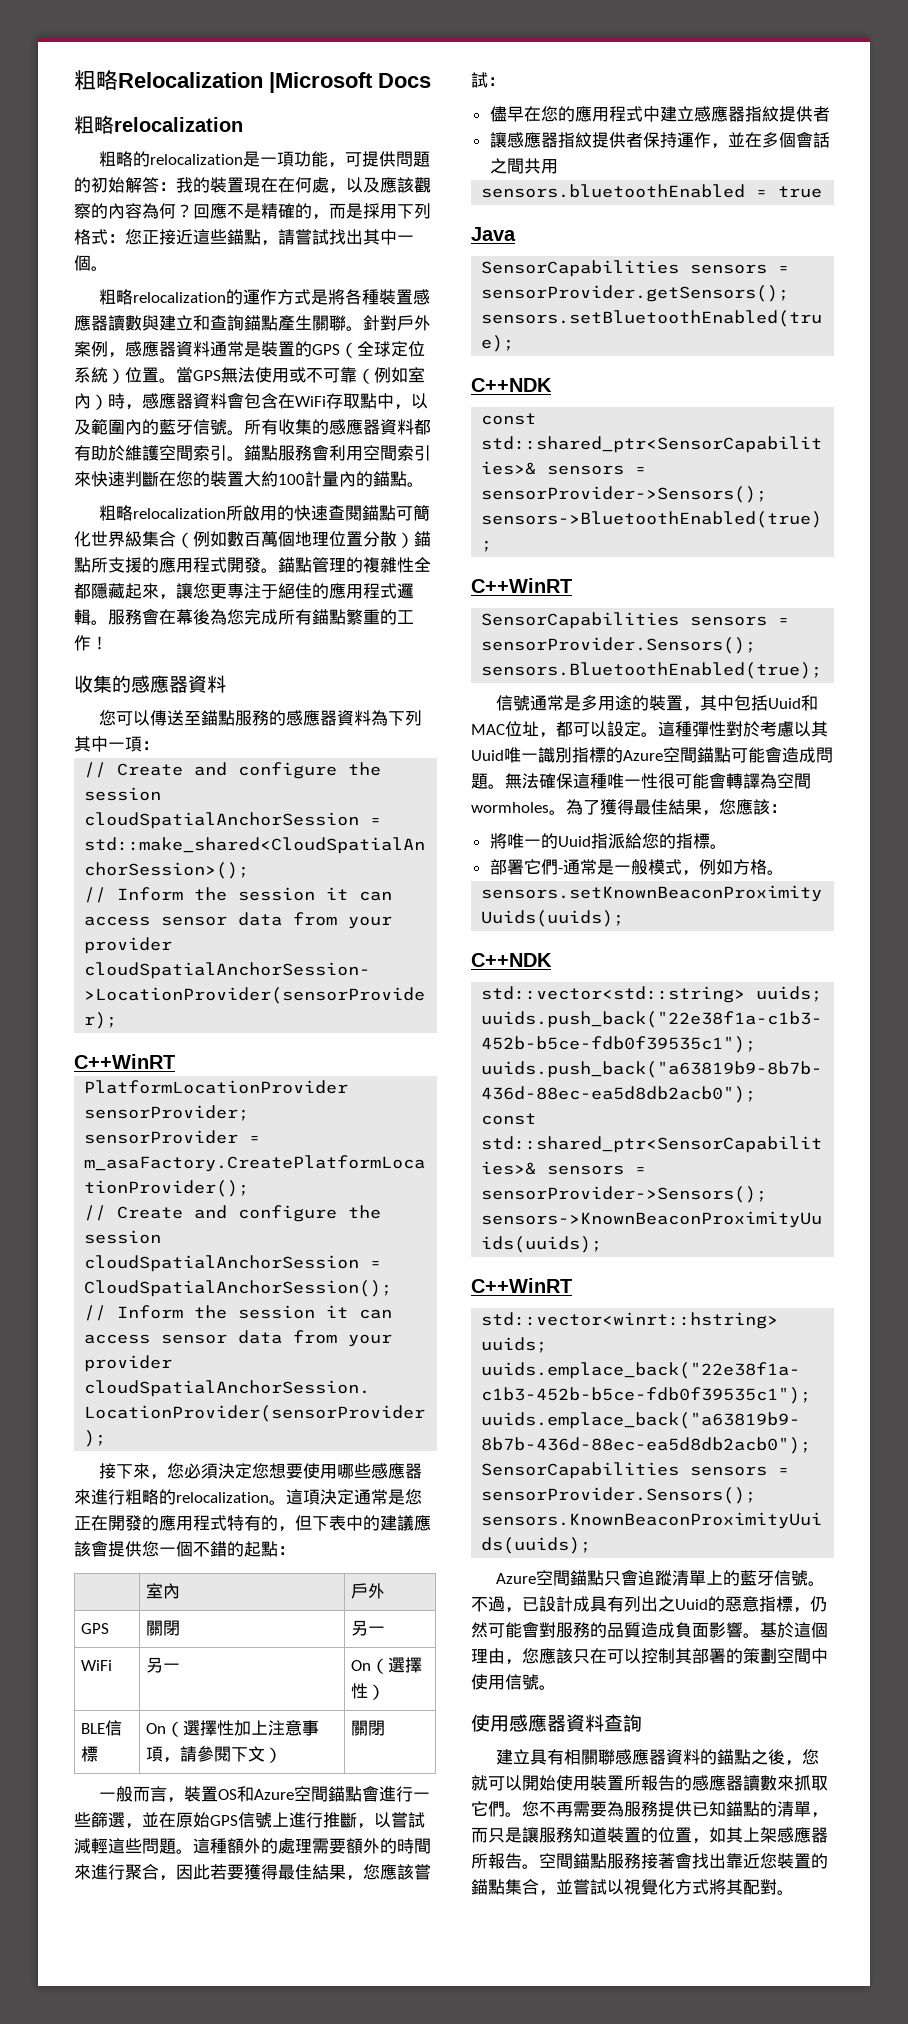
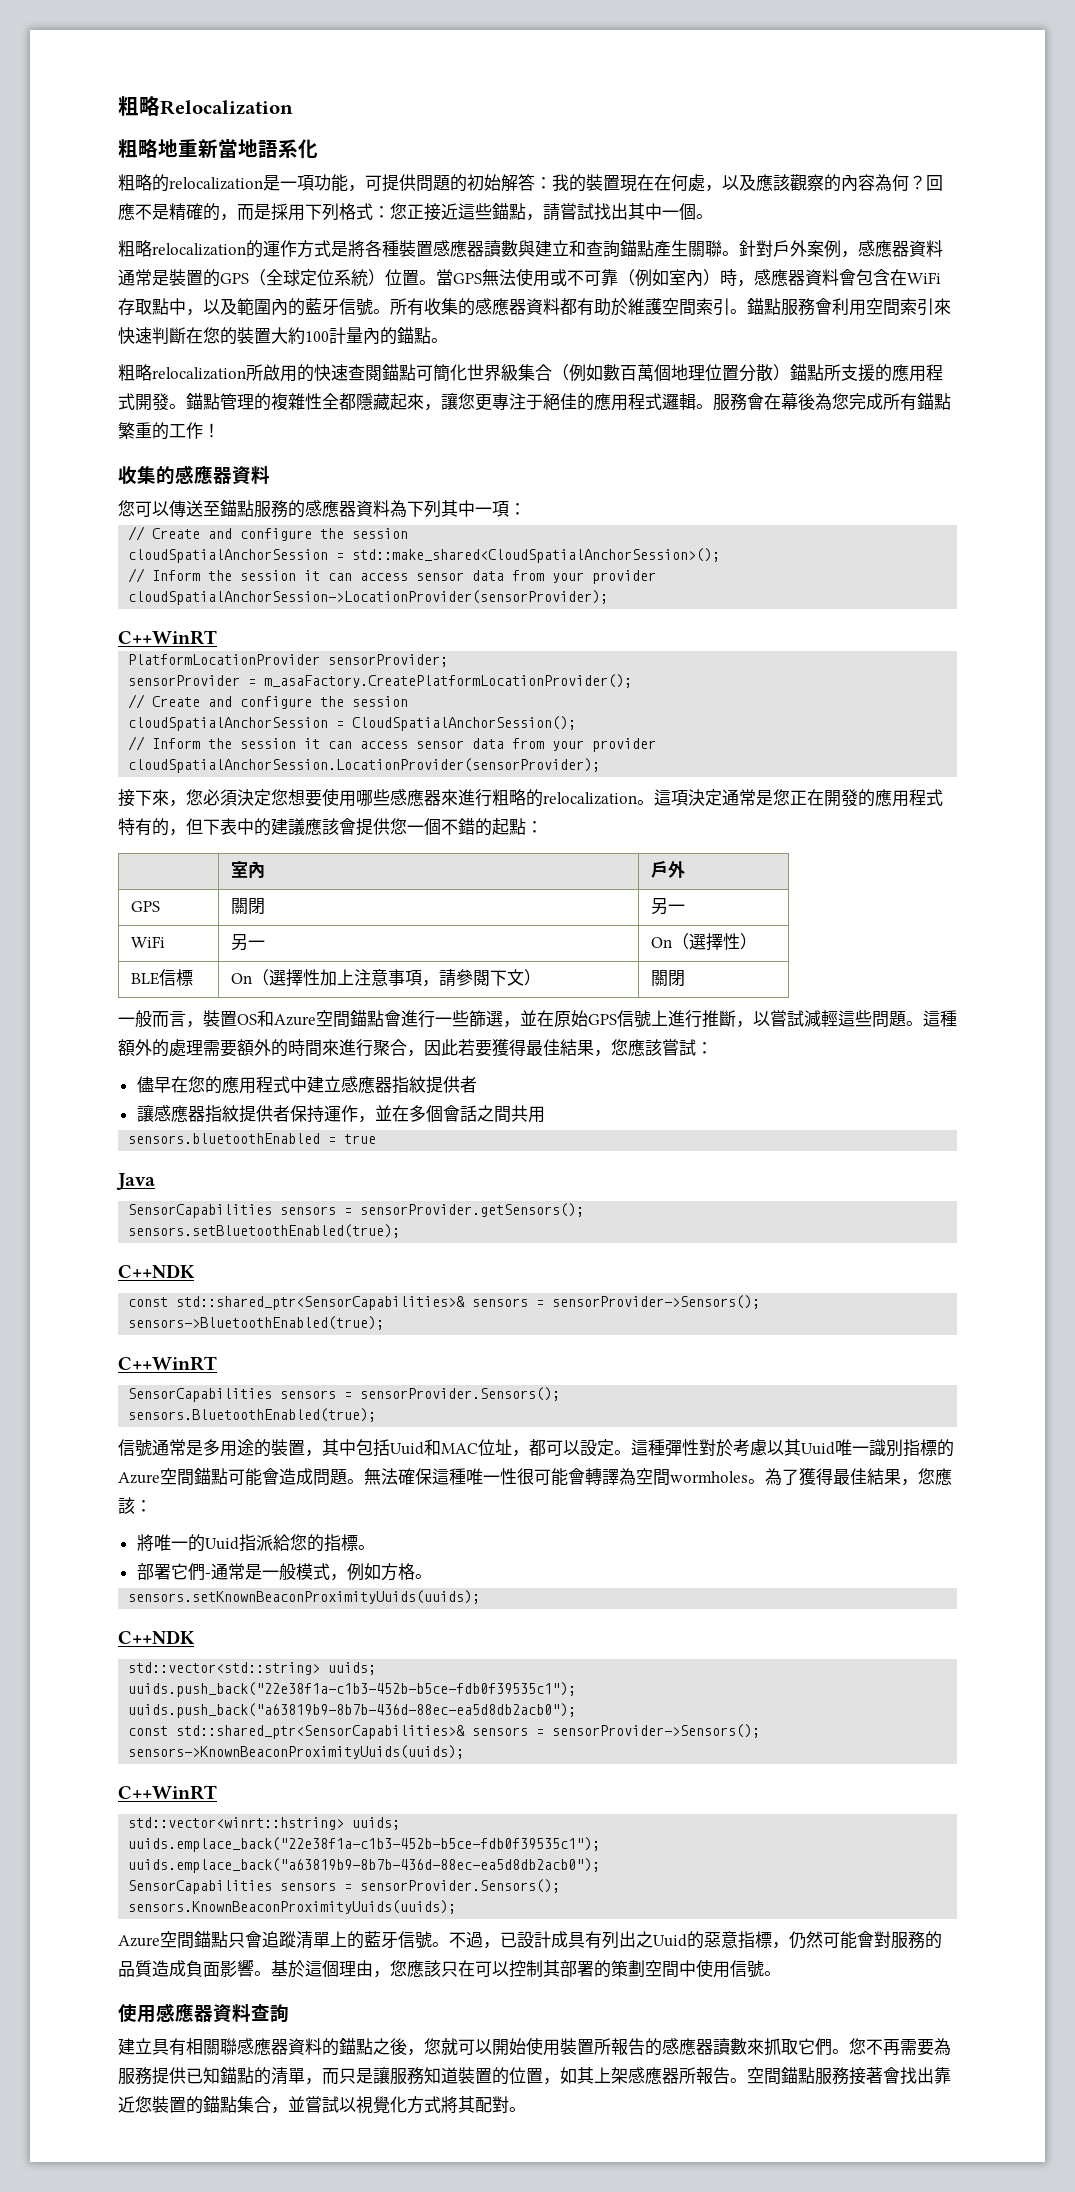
[269,72,431,93] [74,115,243,134] |Microsoft Docs // 粗略relocalization -> [118,138,318,159] // 粗略地重新當地語系化

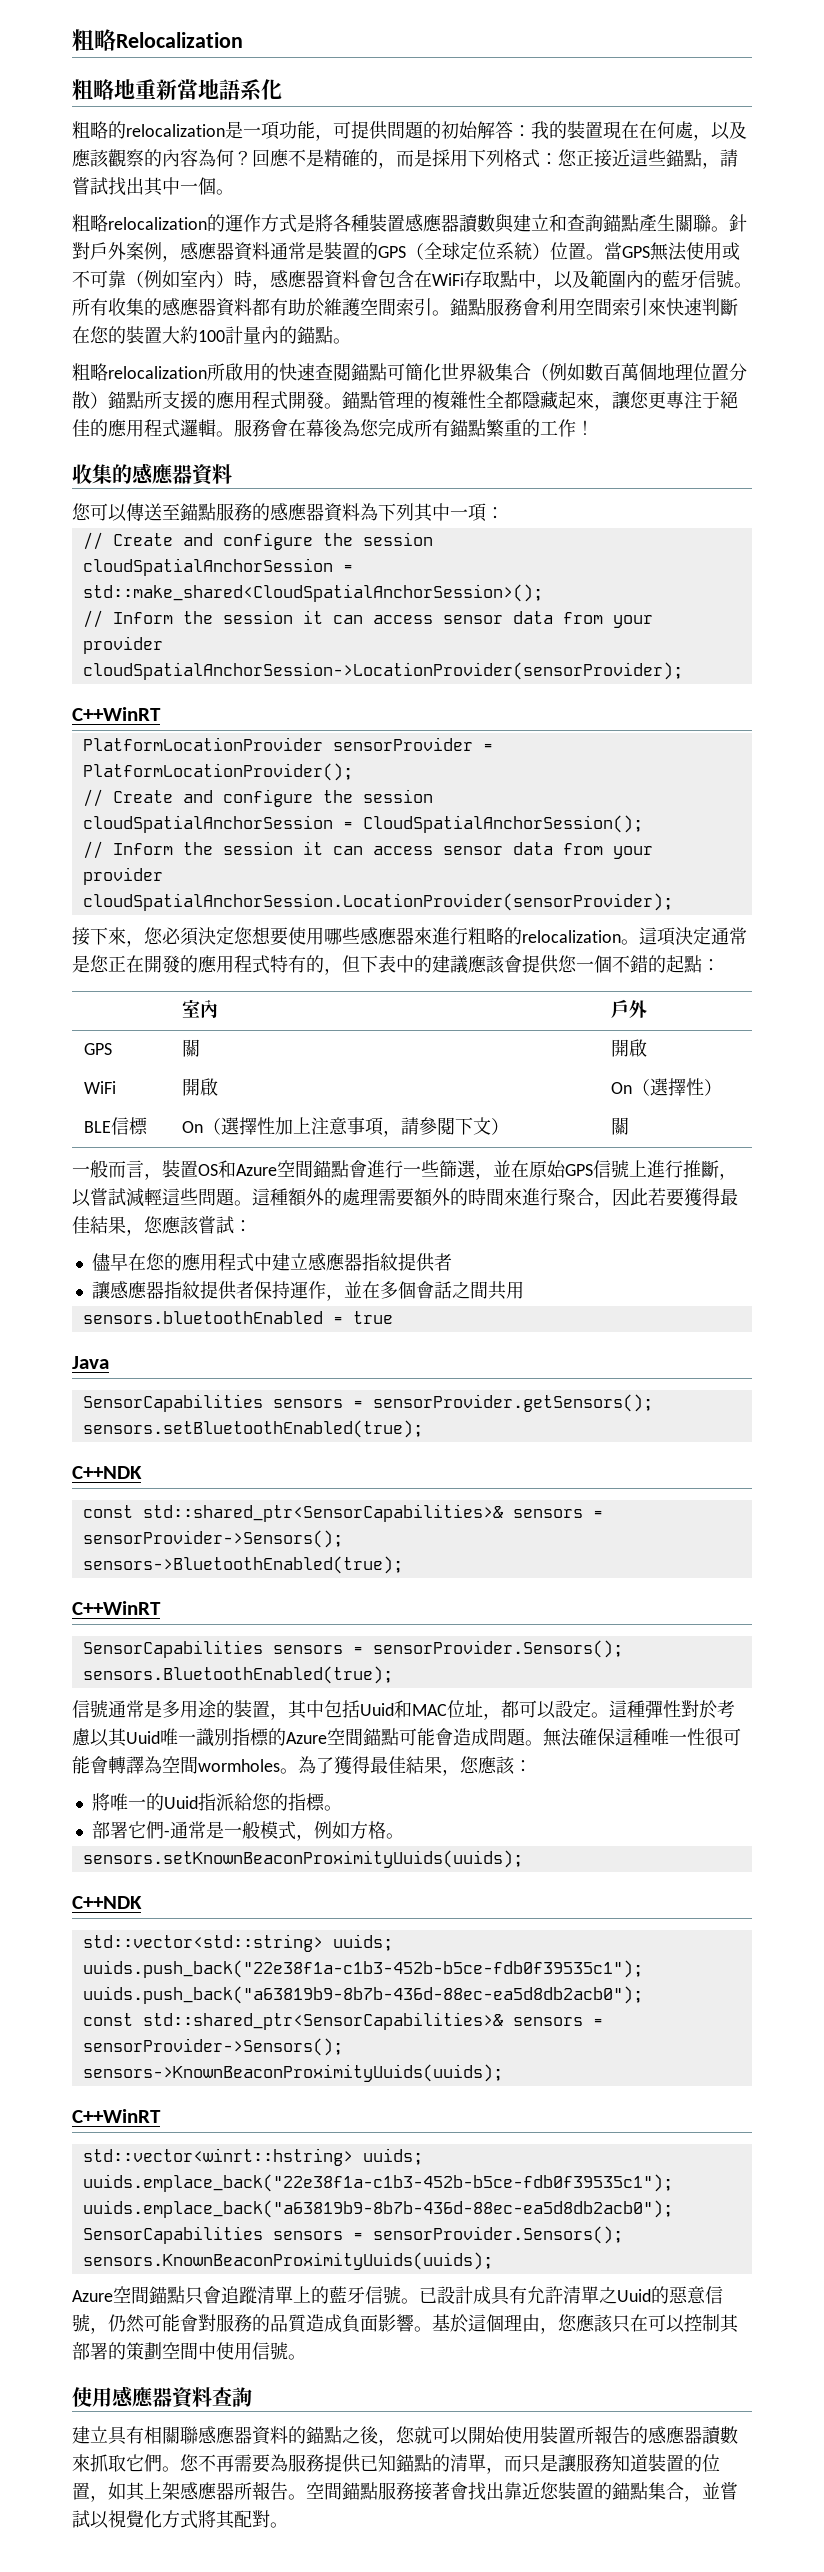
[328,654,449,667] sensorProvider; // -> (323, 744) none
[264,674,633,688] m_asaFactory.CreatePlatformLocationProvider(); -> [82,763,353,781] PlatformLocationProvider();
[247,898,265,915] [650,898,685,915] 閉 | 另一 -> [610,1039,647,1057] | 開啟
[230,934,265,951] 另一 -> [181,1078,218,1096] 開啟
[667,970,685,987] 閉 -> (629, 1126) none
[449,1931,500,1949] 不過， -> (419, 2301) none
[602,1931,636,1949] 列出 -> [527,2286,599,2304] 允許清單
[738,1931,772,1949] 指標 -> [705,2286,723,2304] [72,2314,90,2332] 信號

